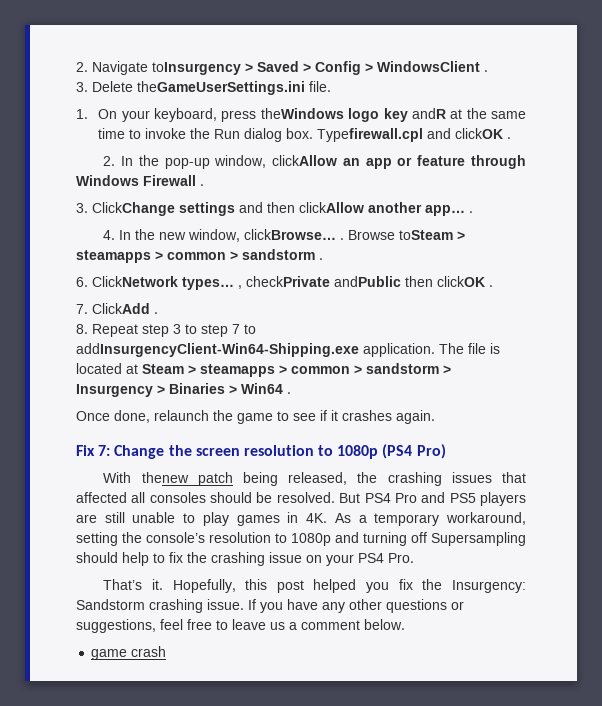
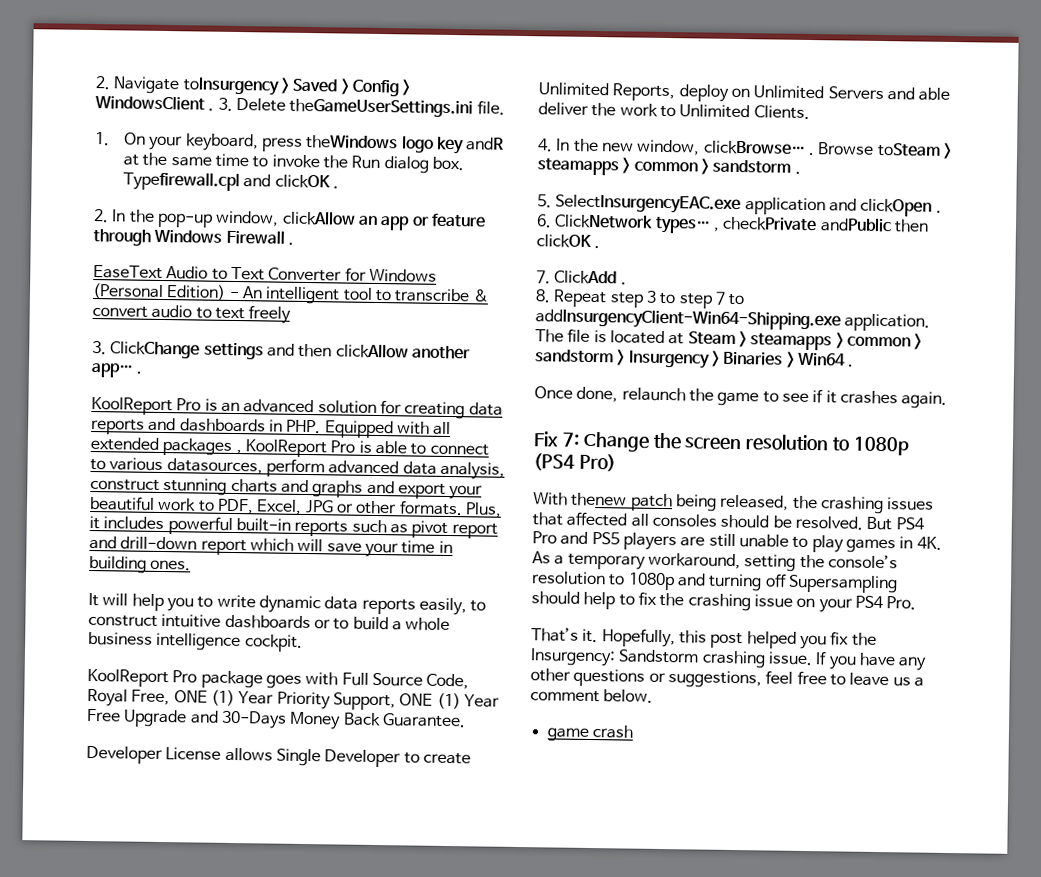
(488, 71) // -> (215, 109) none
(204, 185) none -> [93,265,437,282] [92,283,489,305] [92,304,292,324] // EaseText Audio to Text Converter for Windows (Personal Edition) - An intelligent tool to transcribe & convert audio to text freely
(473, 212) none -> [91,397,503,420] [91,417,452,439] [90,437,489,458] [90,457,505,480] [90,478,484,500] [89,495,502,518] [89,515,498,539] [89,535,453,558] [89,555,192,574] [88,592,487,616] [88,614,451,632] [88,631,303,652] [87,668,470,690] [87,688,500,711] [87,708,466,730] [86,745,471,768] [538,82,951,102] [538,102,810,120] // KoolReport Pro is an advanced solution for creating data reports and dashboards in PHP. Equipped with all extended packages , KoolReport Pro is able to connect to various datasources, perform advanced data analysis, construct stunning charts and graphs and export your beautiful work to PDF, Excel, JPG or other formats. Plus, it includes powerful built-in reports such as pivot report and drill-down report which will save your time in building ones. // It will help you to write dynamic data reports easily, to construct intuitive dashboards or to build a whole business intelligence cockpit. // KoolReport Pro package goes with Full Source Code, Royal Free, ONE (1) Year Priority Support, ONE (1) Year Free Upgrade and 30-Days Money Back Guarantee. // Developer License allows Single Developer to create Unlimited Reports, deploy on Unlimited Servers and able deliver the work to Unlimited Clients.
(323, 259) none -> [537,194,942,217] 5. SelectInsurgencyEAC.exe application and clickOpen .

